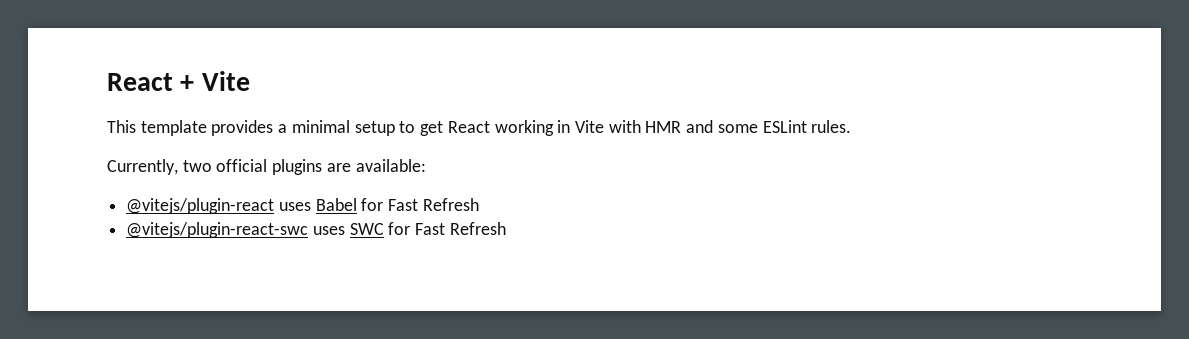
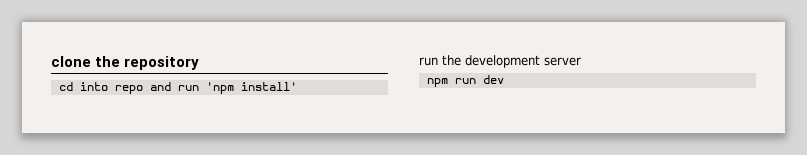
[107,71,250,91] [107,120,852,136] [107,159,426,175] [126,198,479,214] [126,222,506,238] React + Vite // This template provides a minimal setup to get React working in Vite with HMR and some ESLint rules. // Currently, two official plugins are available: // @vitejs/plugin-react uses Babel for Fast Refresh // @vitejs/plugin-react-swc uses SWC for Fast Refresh -> [51,56,200,70] [58,82,297,94] [419,55,581,68] [426,75,504,87] clone the repository // cd into repo and run 'npm install' // run the development server // npm run dev

